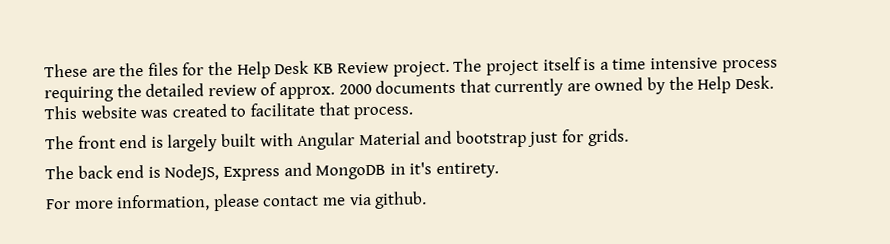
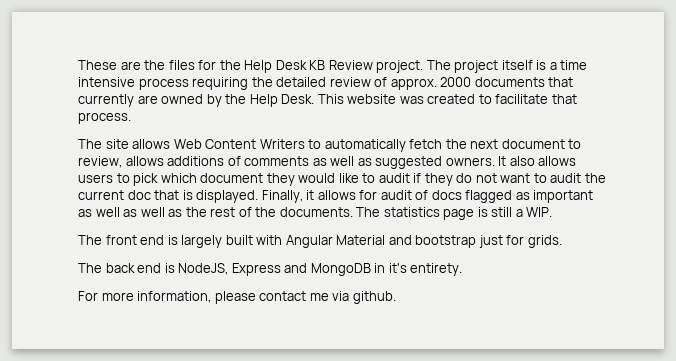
(414, 113) none -> [78,139,582,152] [78,156,577,169] [78,173,606,186] [78,190,594,203] [78,207,553,220] // The site allows Web Content Writers to automatically fetch the next document to review, allows additions of comments as well as suggested owners. It also allows users to pick which document they would like to audit if they do not want to audit the current doc that is displayed. Finally, it allows for audit of docs flagged as important as well as well as the rest of the documents. The statistics page is still a WIP.

